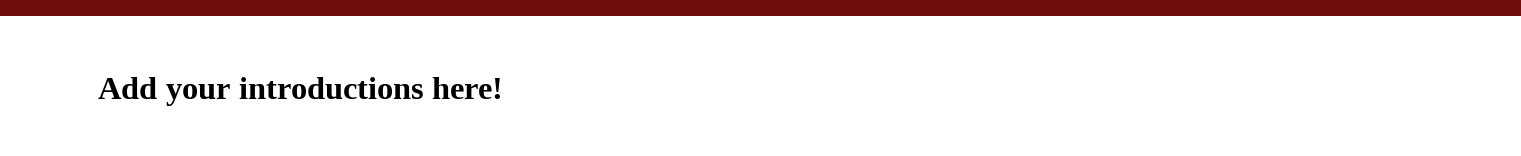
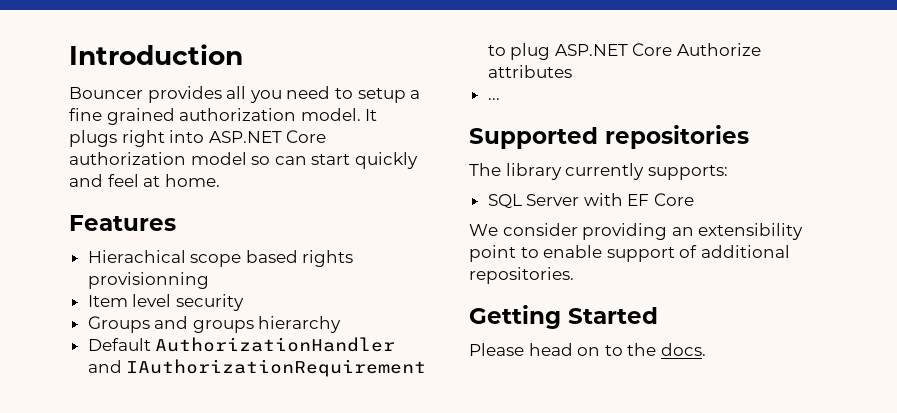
[98,77,504,106] Add your introductions here! -> [69,44,243,65] [69,86,421,103] [69,108,378,125] [69,130,327,147] [69,152,418,169] [69,174,220,187] [69,215,176,231] [87,250,354,267] [87,272,209,289] [87,294,244,311] [87,316,342,333] [87,337,396,352] [87,359,427,377] [487,43,762,60] [487,65,572,78] [487,98,500,100] [469,125,749,149] [469,163,728,180] [487,193,695,209] [469,223,804,240] [469,245,790,262] [469,267,574,284] [469,305,658,329] [469,343,706,356] Introduction // Bouncer provides all you need to setup a fine grained authorization model. It plugs right into ASP.NET Core authorization model so can start quickly and feel at home. // Features // Hierachical scope based rights provisionning // Item level security // Groups and groups hierarchy // Default AuthorizationHandler and IAuthorizationRequirement to plug ASP.NET Core Authorize attributes // ... // Supported repositories // The library currently supports: // SQL Server with EF Core // We consider providing an extensibility point to enable support of additional repositories. // Getting Started // Please head on to the docs.

